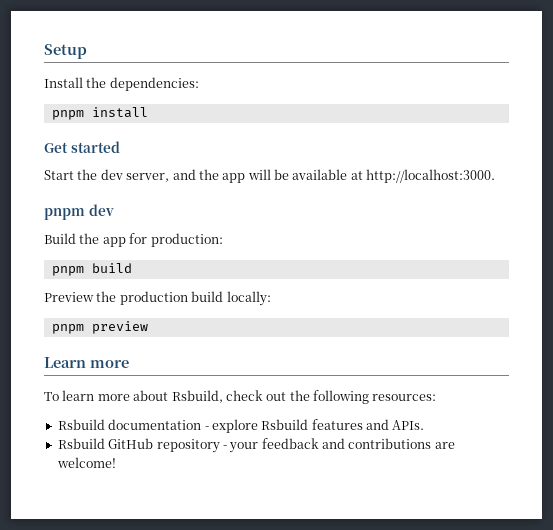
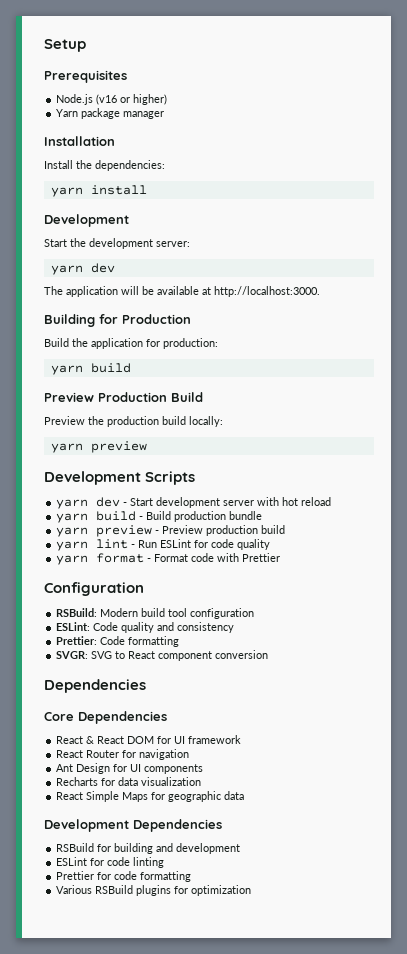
(87, 51) none -> [44,70,127,83] [56,94,168,105] [56,108,165,119] [44,136,115,146] // Prerequisites // Node.js (v16 or higher) // Yarn package manager // Installation
[51,110,84,120] pnpm -> [50,187,83,197] yarn
[44,141,120,153] Get started -> [44,214,129,227] Development
[100,169,246,183] dev server, and the app -> [89,238,190,249] [50,263,115,275] [44,286,118,297] development server: // yarn dev // The application
[44,204,114,220] pnpm dev -> [44,314,191,327] Building for Production
[102,237,126,247] app -> [91,338,143,349] application
[51,263,132,276] pnpm build -> [50,363,131,375] [44,392,203,402] yarn build // Preview Production Build
[51,324,84,334] pnpm -> [50,443,83,453] yarn
[44,357,129,368] [44,390,437,404] [57,419,425,433] [57,438,455,453] [56,457,116,468] Learn more // To learn more about Rsbuild, check out the following resources: // Rsbuild documentation - explore Rsbuild features and APIs. // Rsbuild GitHub repository - your feedback and contributions are welcome! -> [44,471,196,485] [56,497,332,509] [56,511,263,523] [56,525,286,537] [56,539,271,551] [56,553,281,565] [44,582,144,596] [56,608,255,619] [56,622,235,633] [56,636,180,647] [56,650,269,661] [44,679,146,693] [44,711,167,724] [56,735,242,744] [56,749,190,760] [56,763,204,774] [56,777,202,786] [56,791,245,802] [44,819,222,832] [56,843,241,854] [56,857,165,868] [56,871,192,882] [56,885,252,896] Development Scripts // yarn dev - Start development server with hot reload // yarn build - Build production bundle // yarn preview - Preview production build // yarn lint - Run ESLint for code quality // yarn format - Format code with Prettier // Configuration // RSBuild: Modern build tool configuration // ESLint: Code quality and consistency // Prettier: Code formatting // SVGR: SVG to React component conversion // Dependencies // Core Dependencies // React & React DOM for UI framework // React Router for navigation // Ant Design for UI components // Recharts for data visualization // React Simple Maps for geographic data // Development Dependencies // RSBuild for building and development // ESLint for code linting // Prettier for code formatting // Various RSBuild plugins for optimization

